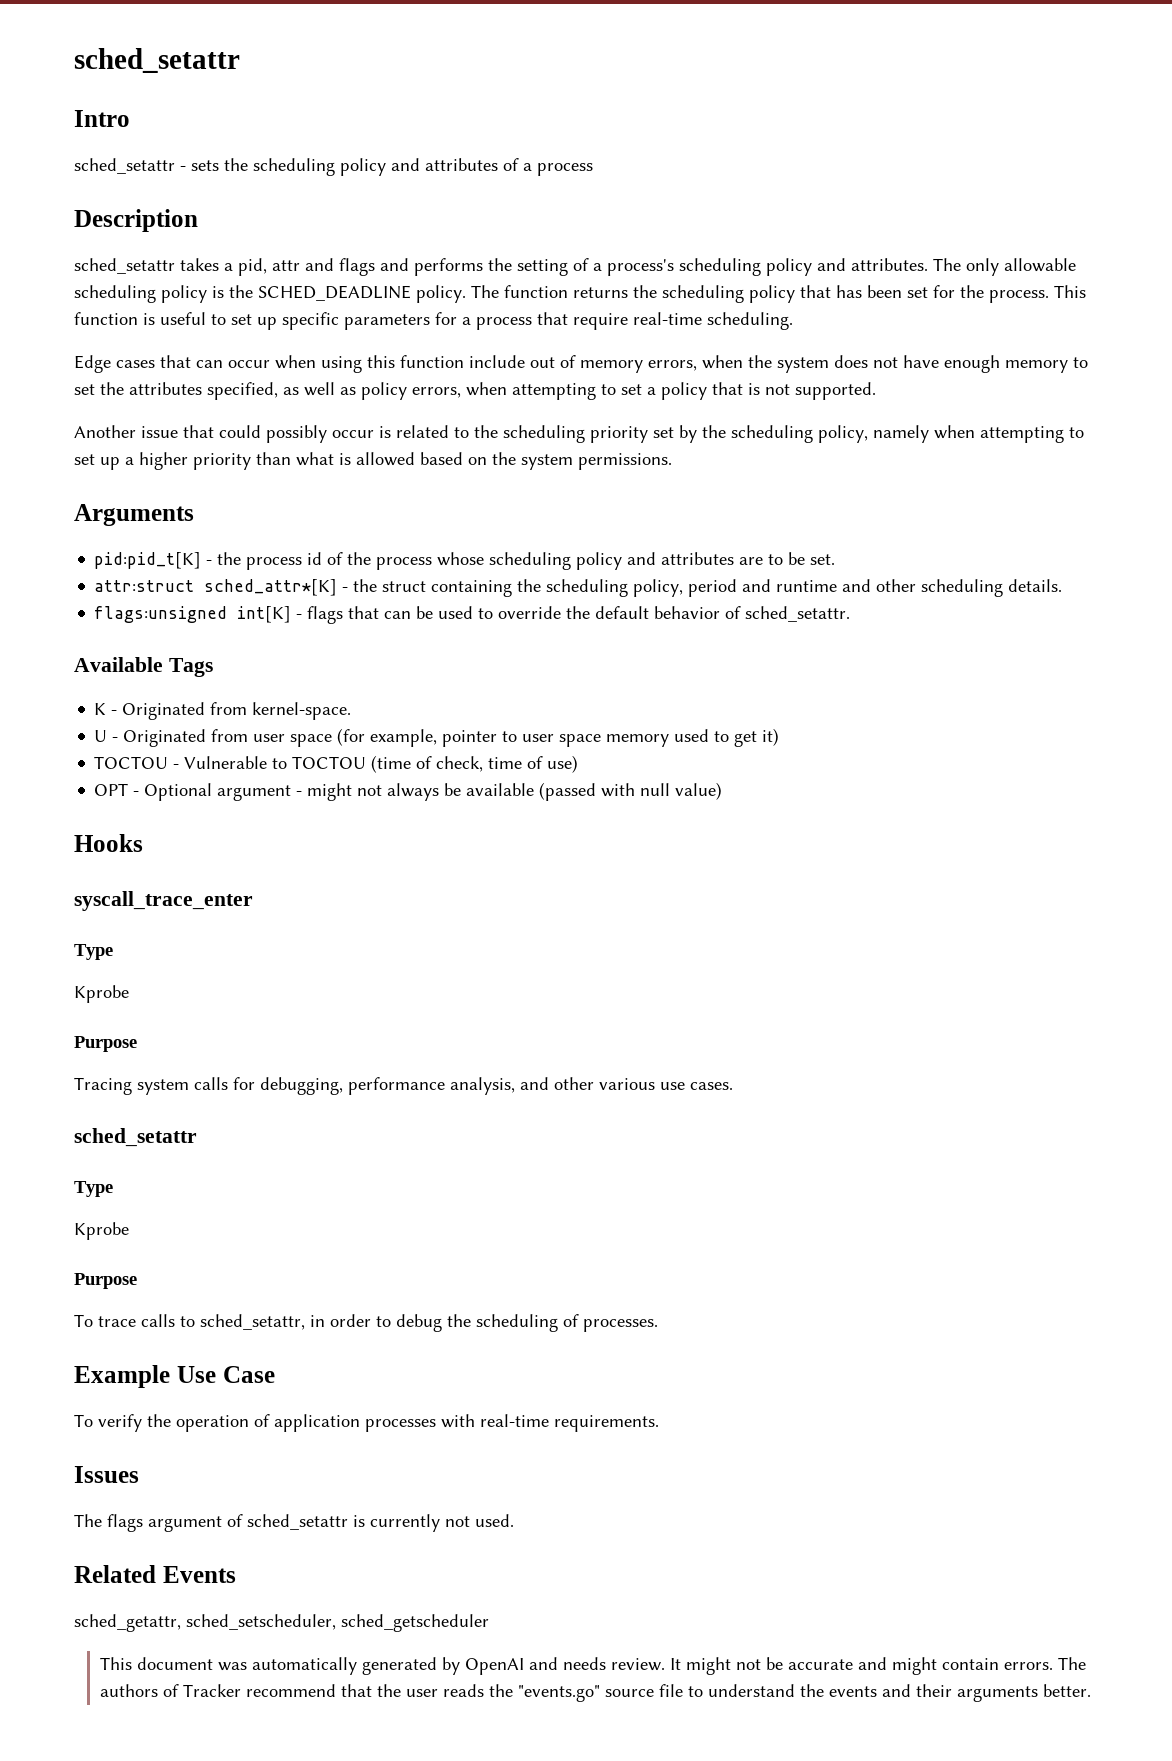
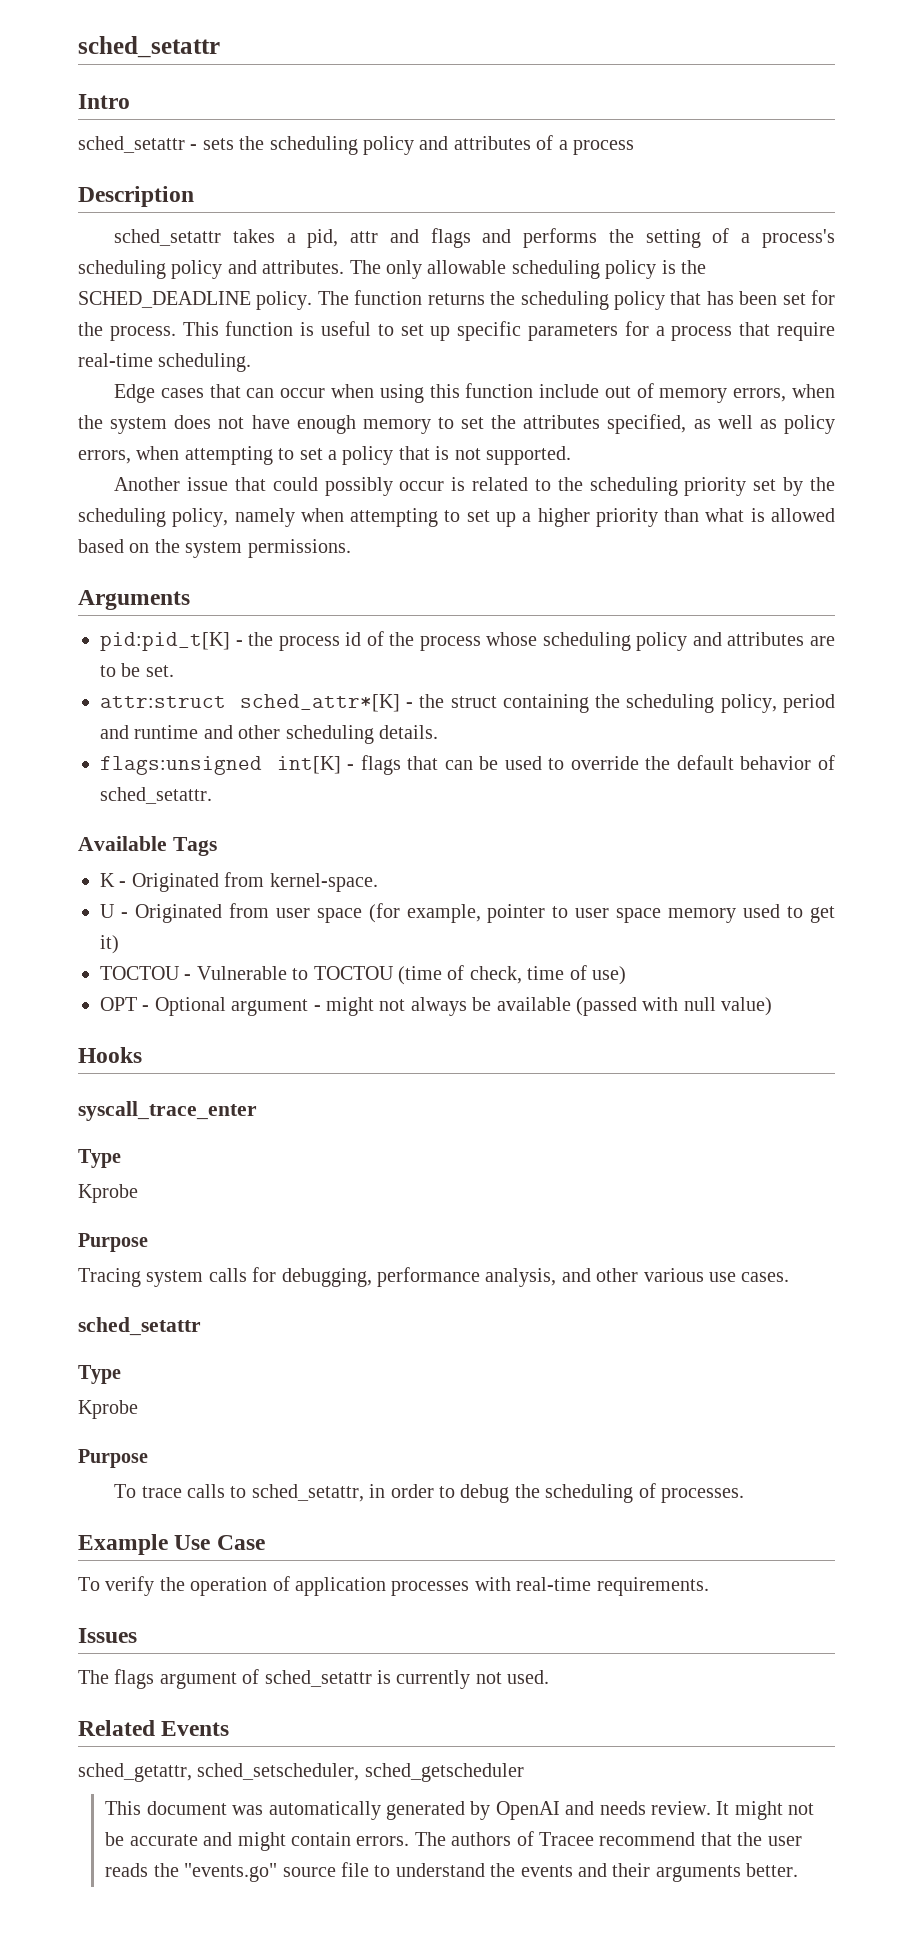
[182,1684,241,1697] Tracker -> [538,1832,594,1846] Tracee

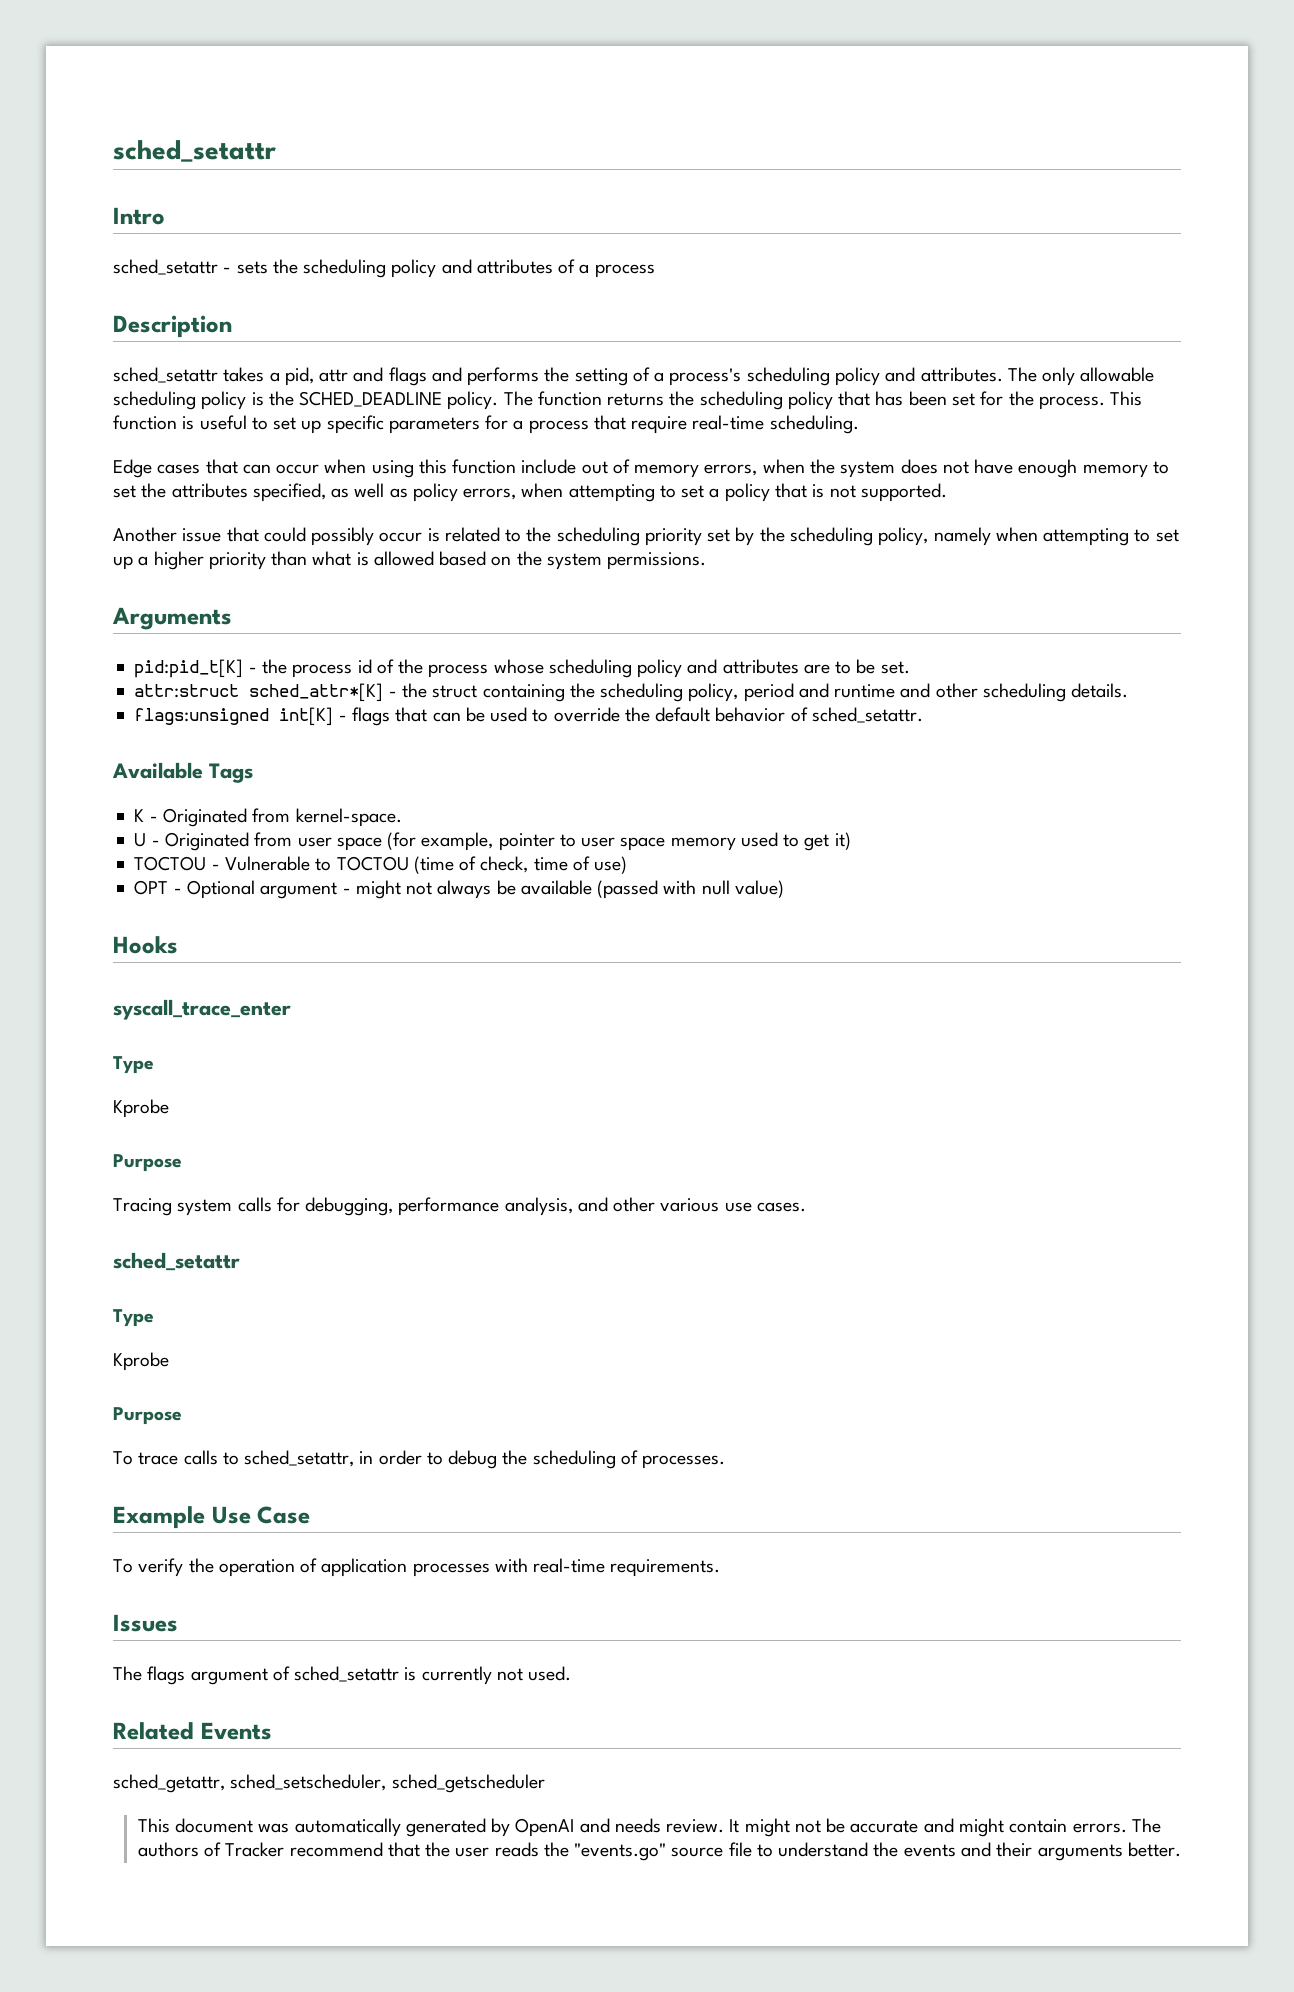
[538,1832,594,1846] Tracee -> [225,1842,285,1857] Tracker

